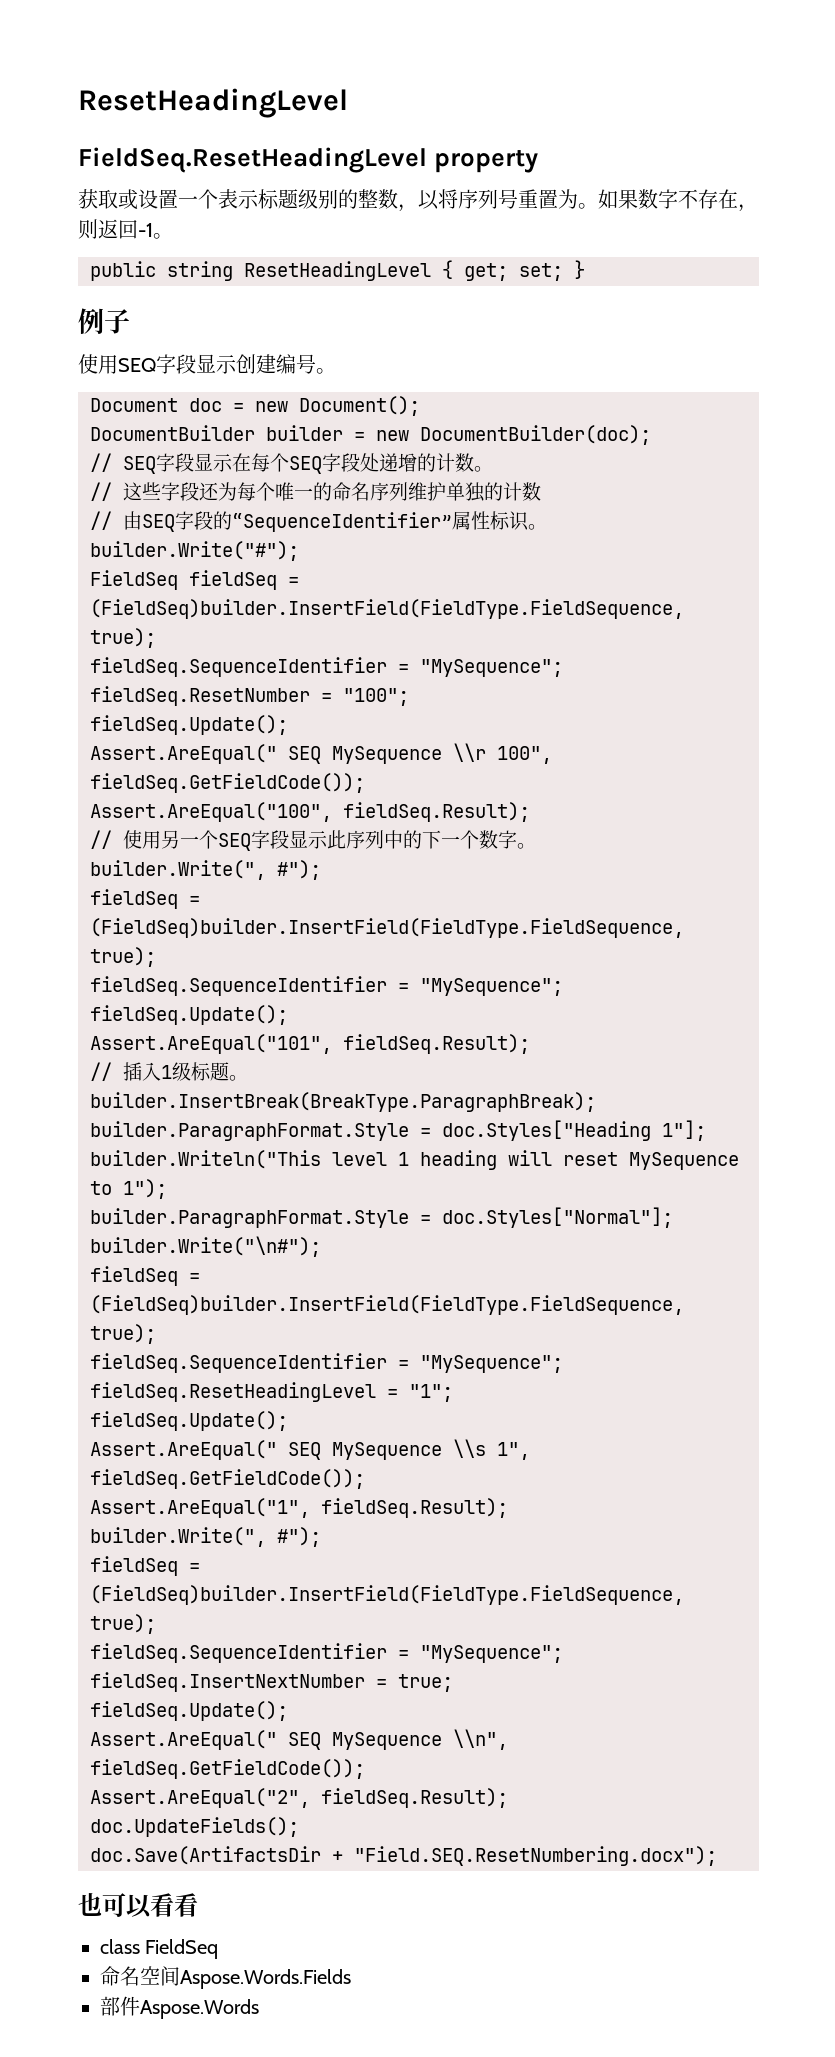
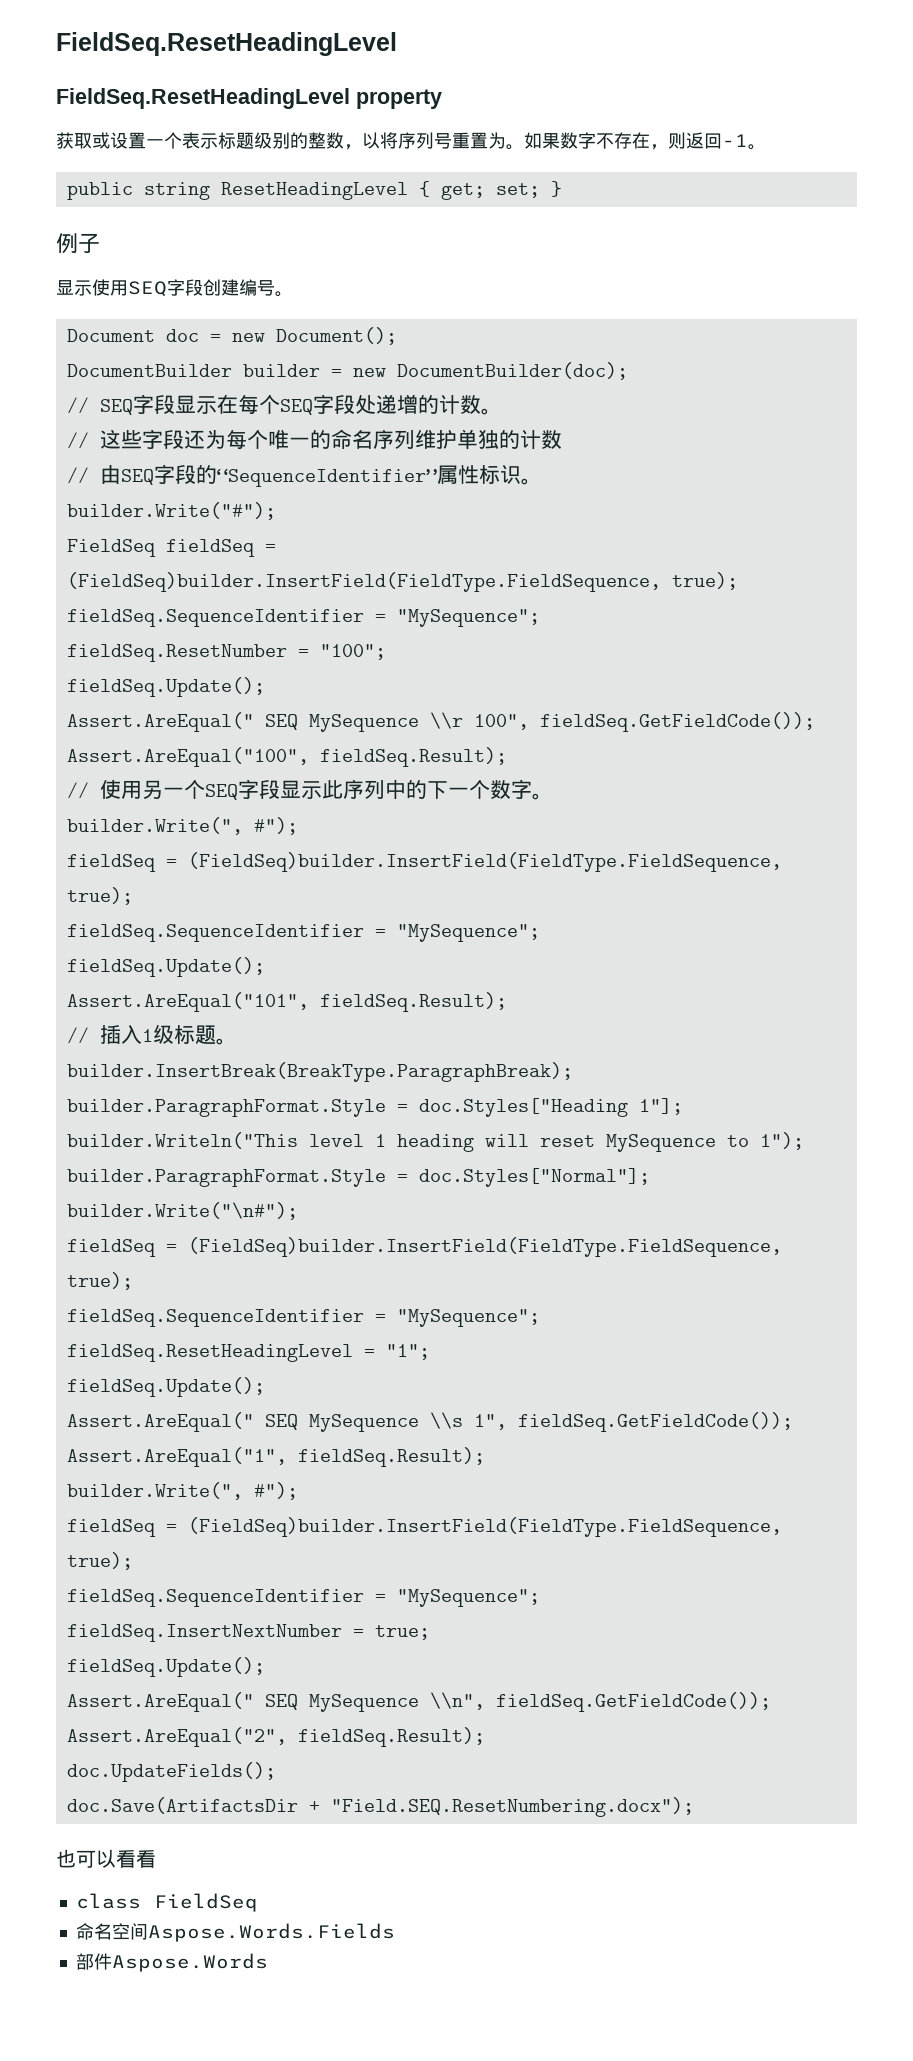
[78,88,348,118] ResetHeadingLevel -> [56,32,397,56] FieldSeq.ResetHeadingLevel
(130, 321) none -> [56,280,92,296] 显示
[196,354,237,374] 显示 -> (203, 287) none

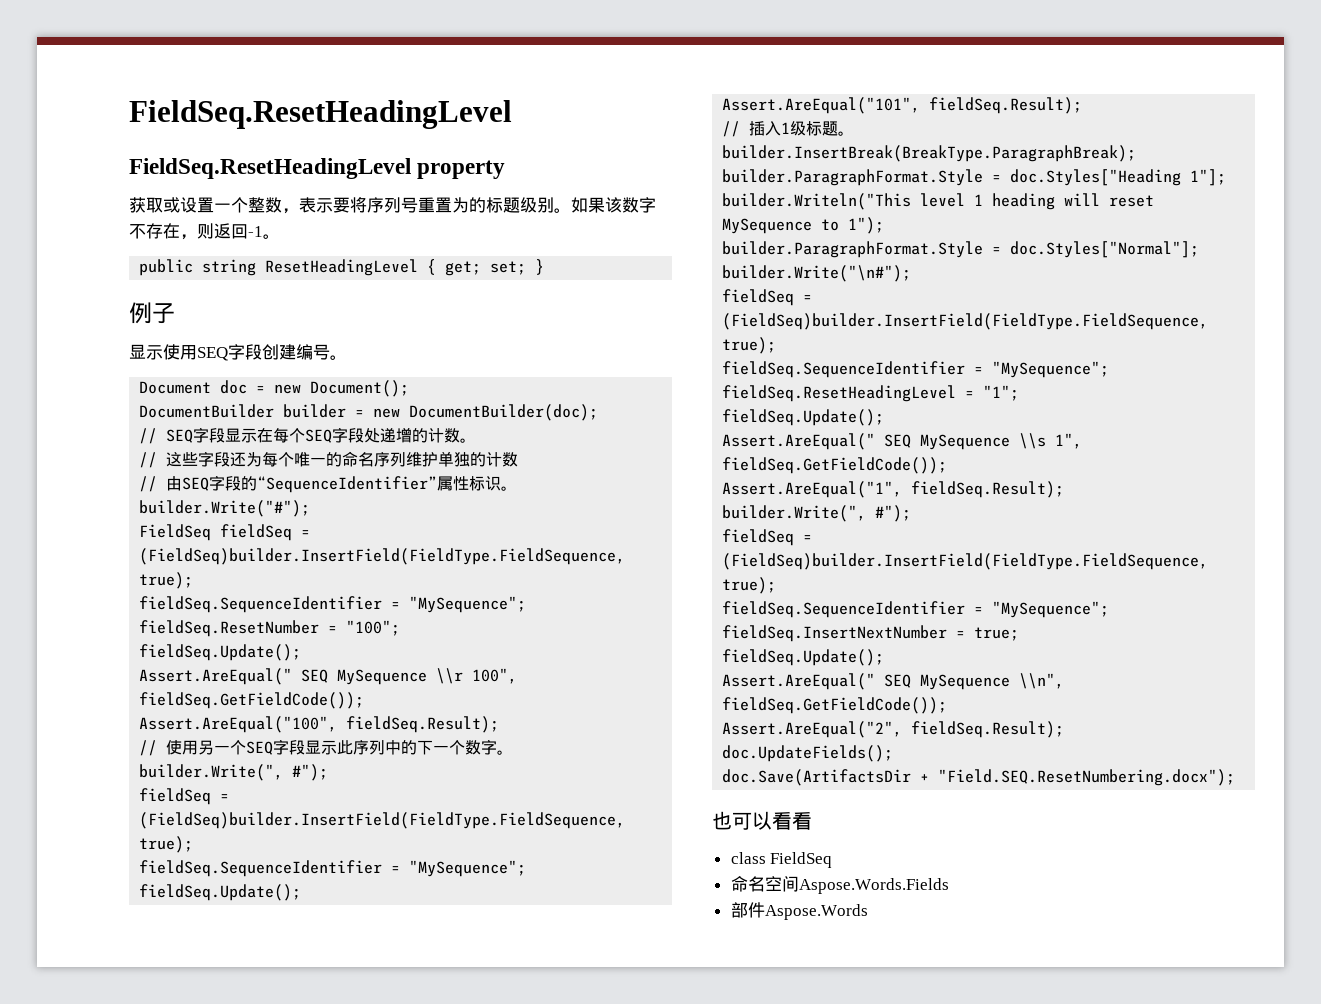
[182,132,560,150] 表示标题级别的整数，以将序列号重置为。如果 -> [248,197,622,214] 整数，表示要将序列号重置为的标题级别。如果该

